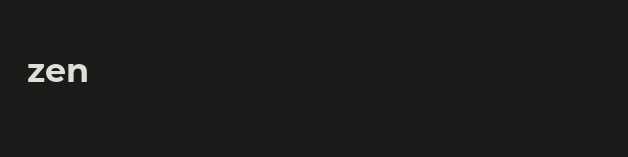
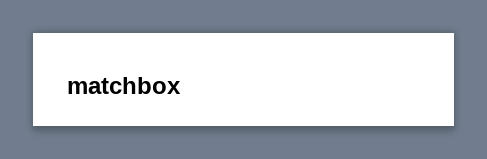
[27,64,89,82] zen -> [67,77,181,94] matchbox

